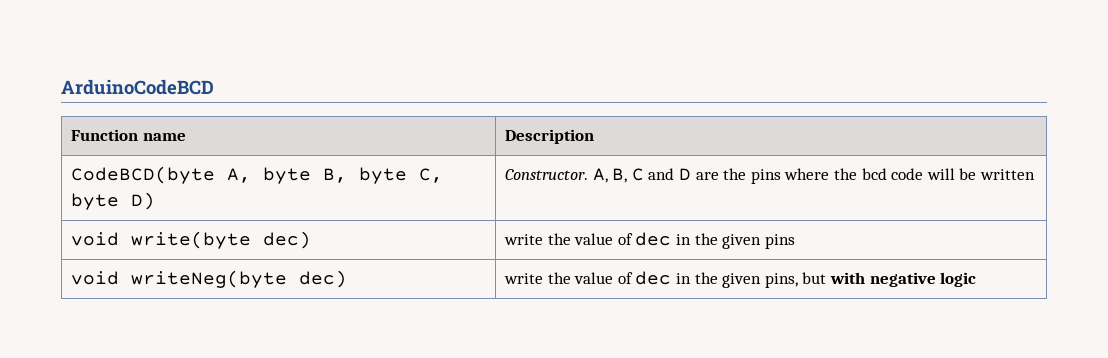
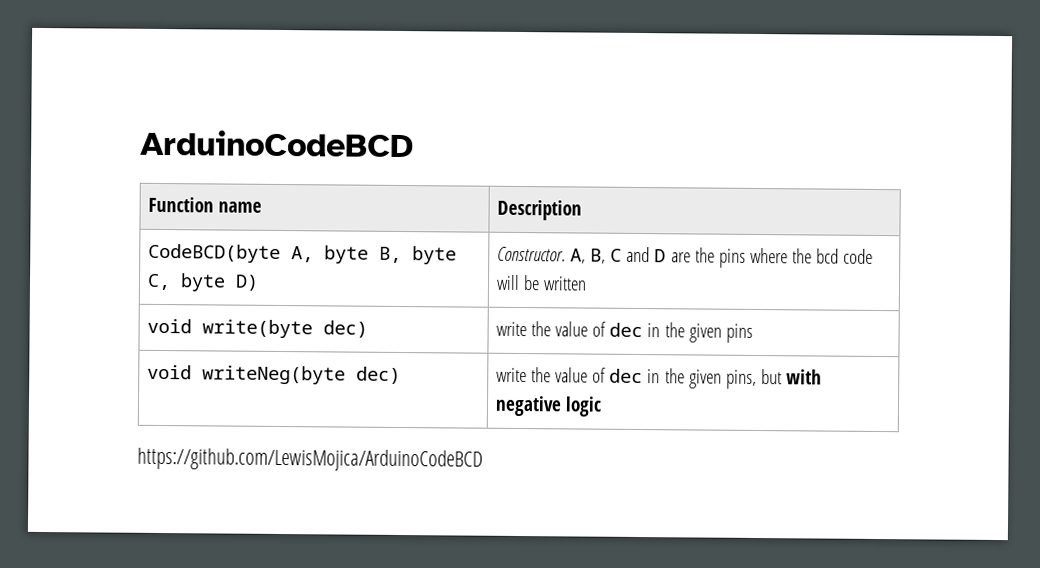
(977, 279) none -> [137,447,483,472] // https://github.com/LewisMojica/ArduinoCodeBCD

